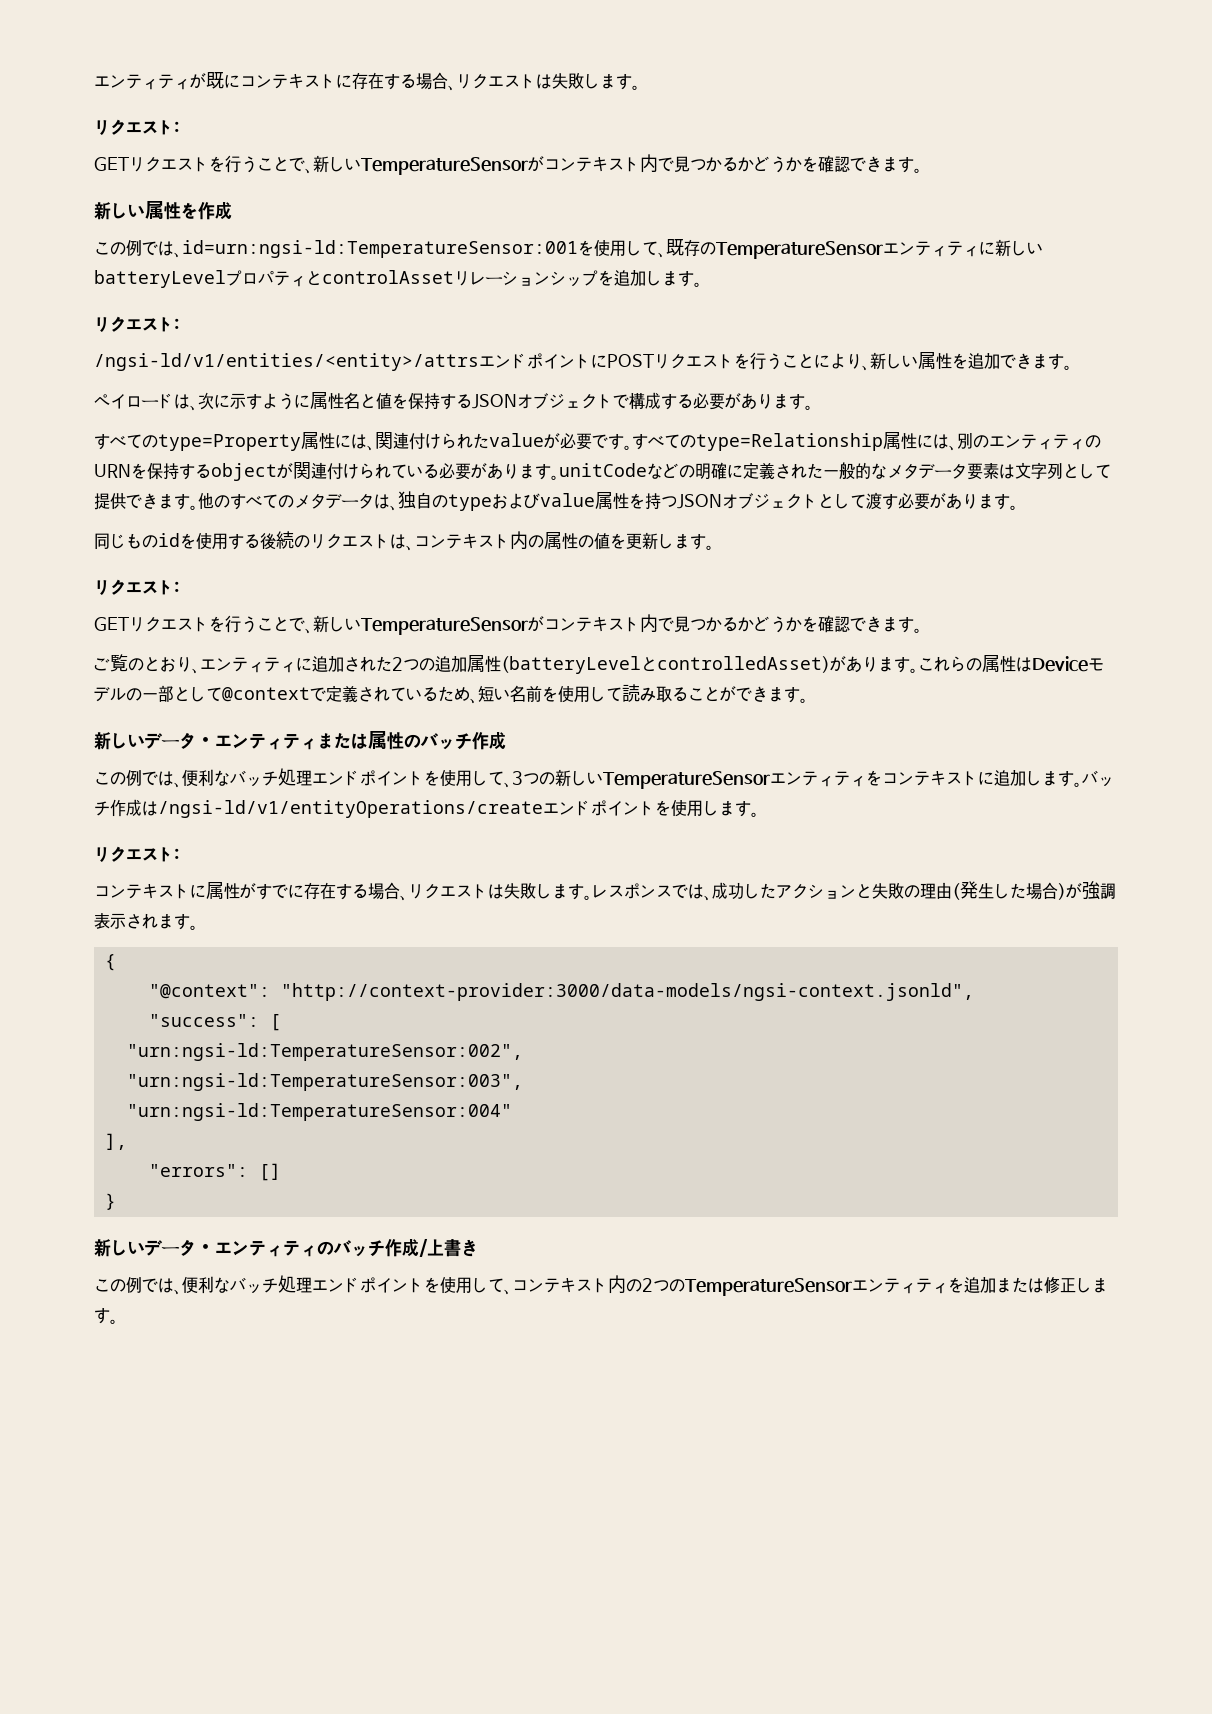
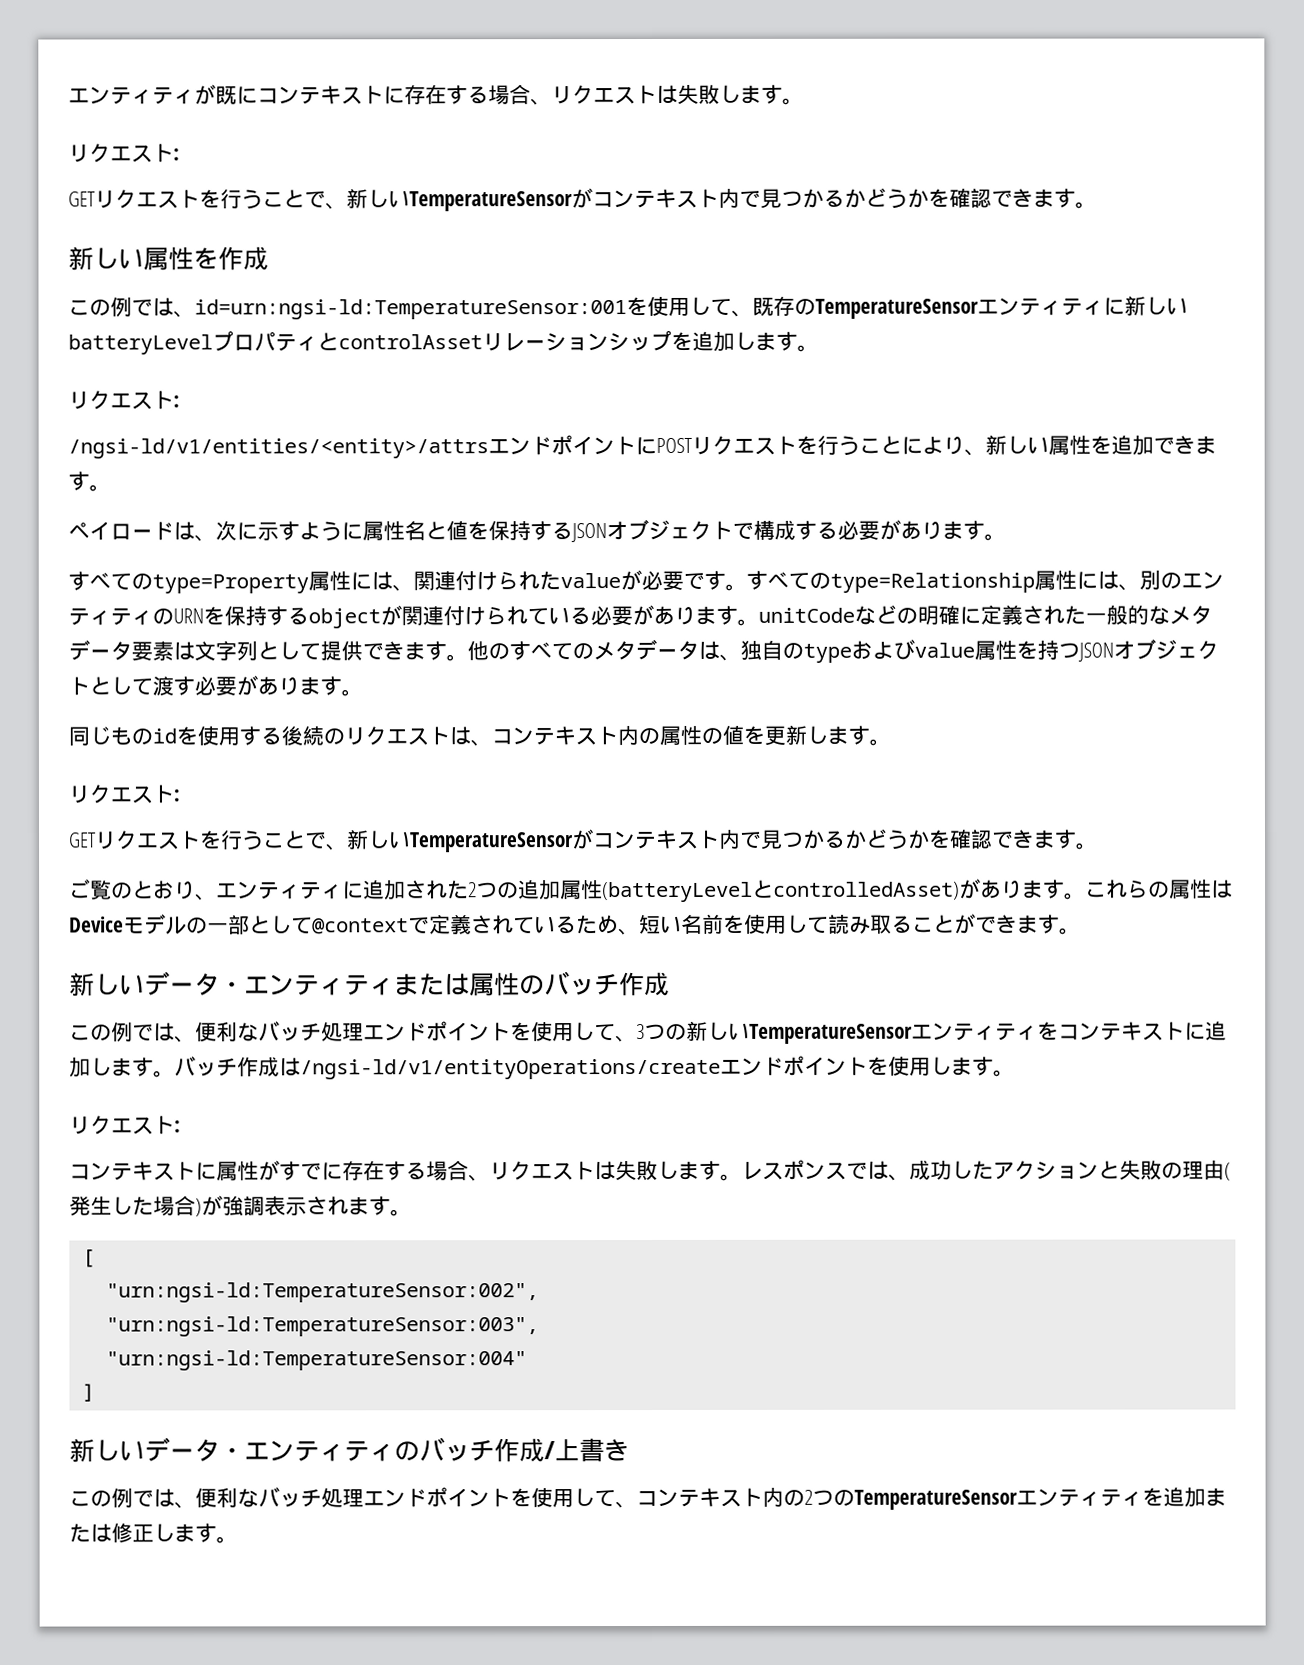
[104,954,116,971] [148,983,974,1001] [148,1014,259,1027] { // "@context": "http://context-provider:3000/data-models/ngsi-context.jsonld", // "success": -> (412, 1213) none
[104,1133,127,1150] [148,1163,281,1181] [104,1193,116,1210] ], // "errors": [] // } -> [81,1383,95,1402] ]

